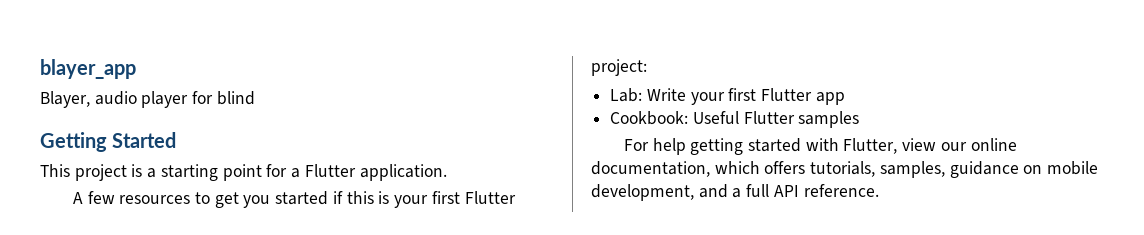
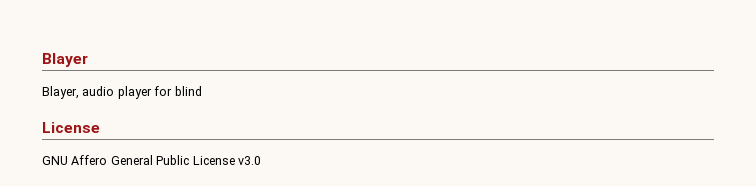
[40,59,136,79] blayer_app -> [42,53,88,67] Blayer
[40,132,177,152] [40,164,447,181] [72,191,516,208] [591,59,647,76] [610,88,845,105] [610,111,860,128] [623,138,1017,155] [591,161,1099,178] [591,184,879,201] Getting Started // This project is a starting point for a Flutter application. // A few resources to get you started if this is your first Flutter project: // Lab: Write your first Flutter app // Cookbook: Useful Flutter samples // For help getting started with Flutter, view our online documentation, which offers tutorials, samples, guidance on mobile development, and a full API reference. -> [42,122,100,133] [42,155,261,165] License // GNU Affero General Public License v3.0

